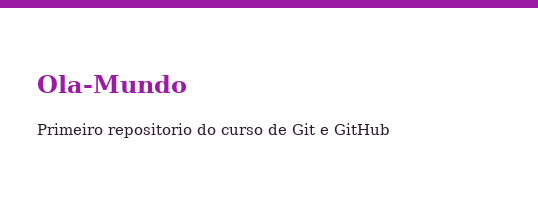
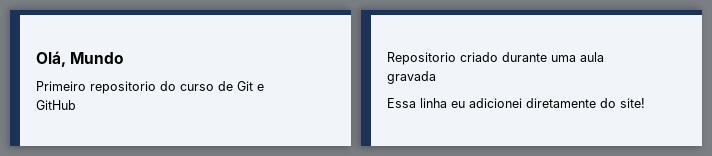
[37,75,187,93] Ola-Mundo -> [36,51,125,67] Olá, Mundo
(390, 129) none -> [387,52,604,65] [387,71,436,84] [387,98,645,108] // Repositorio criado durante uma aula gravada // Essa linha eu adicionei diretamente do site!

